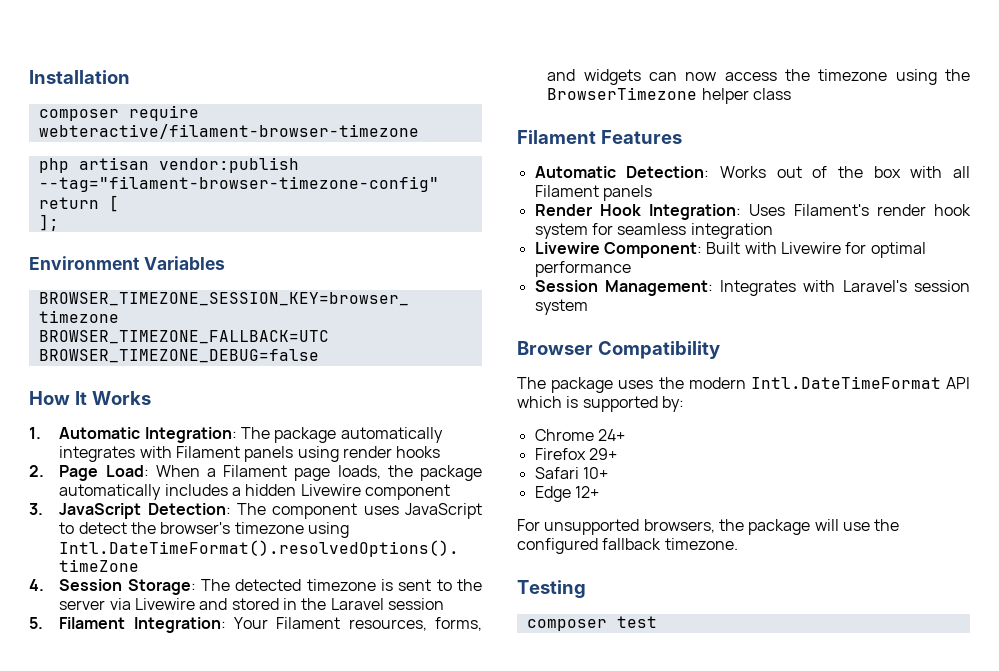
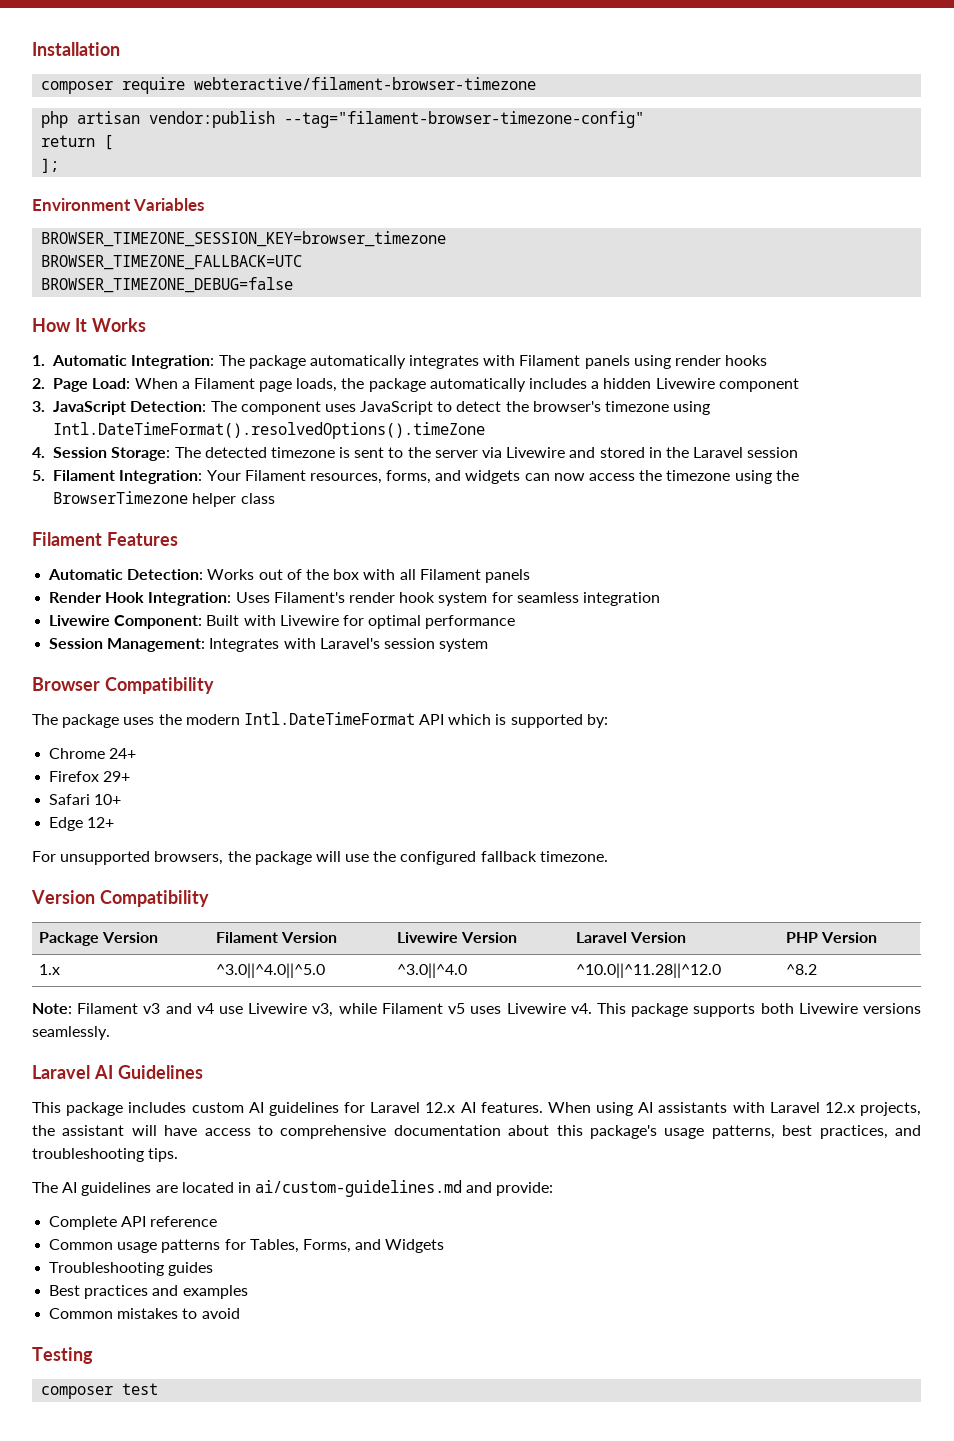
(738, 544) none -> [31,890,209,907] [38,932,159,946] [215,932,338,943] [396,932,518,943] [575,932,687,943] [785,932,878,943] [38,964,60,975] [215,963,325,978] [396,963,467,978] [575,963,721,978] [785,964,817,975] [32,1003,922,1017] [32,1026,110,1040] [32,1065,203,1079] [32,1102,921,1116] [32,1125,921,1139] [32,1148,179,1162] [32,1180,554,1197] [49,1216,218,1230] [49,1239,445,1253] [49,1262,214,1276] [49,1285,248,1299] [49,1308,240,1319] // Version Compatibility // Package Version | Filament Version | Livewire Version | Laravel Version | PHP Version // 1.x | ^3.0||^4.0||^5.0 | ^3.0||^4.0 | ^10.0||^11.28||^12.0 | ^8.2 // Note: Filament v3 and v4 use Livewire v3, while Filament v5 uses Livewire v4. This package supports both Livewire versions seamlessly. // Laravel AI Guidelines // This package includes custom AI guidelines for Laravel 12.x AI features. When using AI assistants with Laravel 12.x projects, the assistant will have access to comprehensive documentation about this package's usage patterns, best practices, and troubleshooting tips. // The AI guidelines are located in ai/custom-guidelines.md and provide: // Complete API reference // Common usage patterns for Tables, Forms, and Widgets // Troubleshooting guides // Best practices and examples // Common mistakes to avoid

